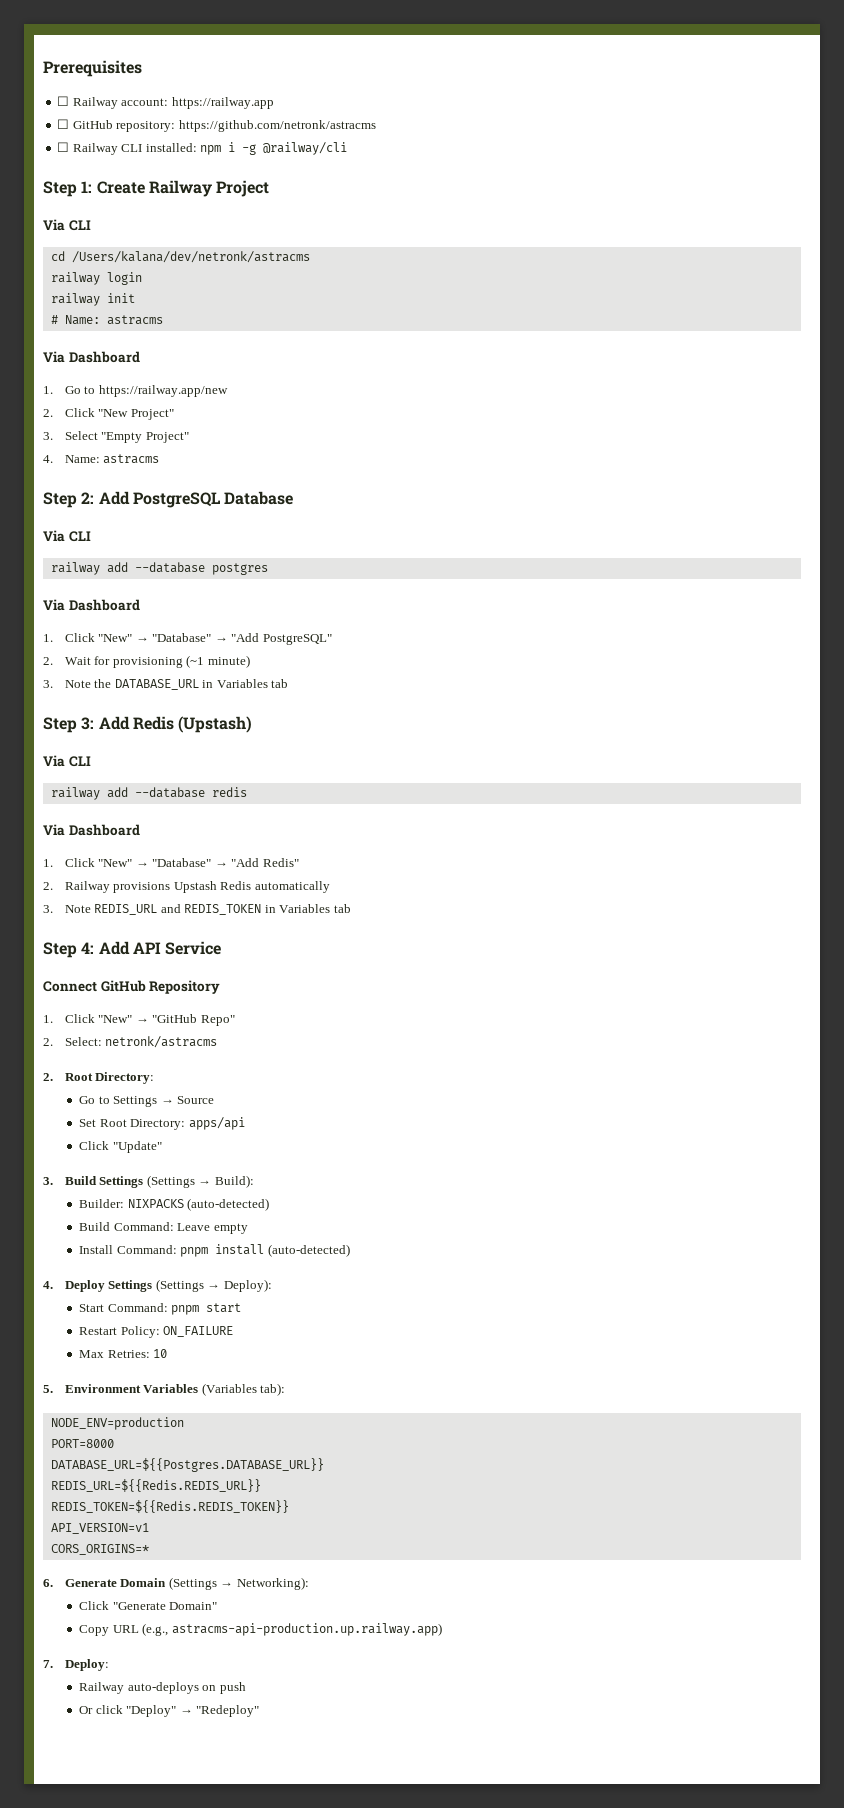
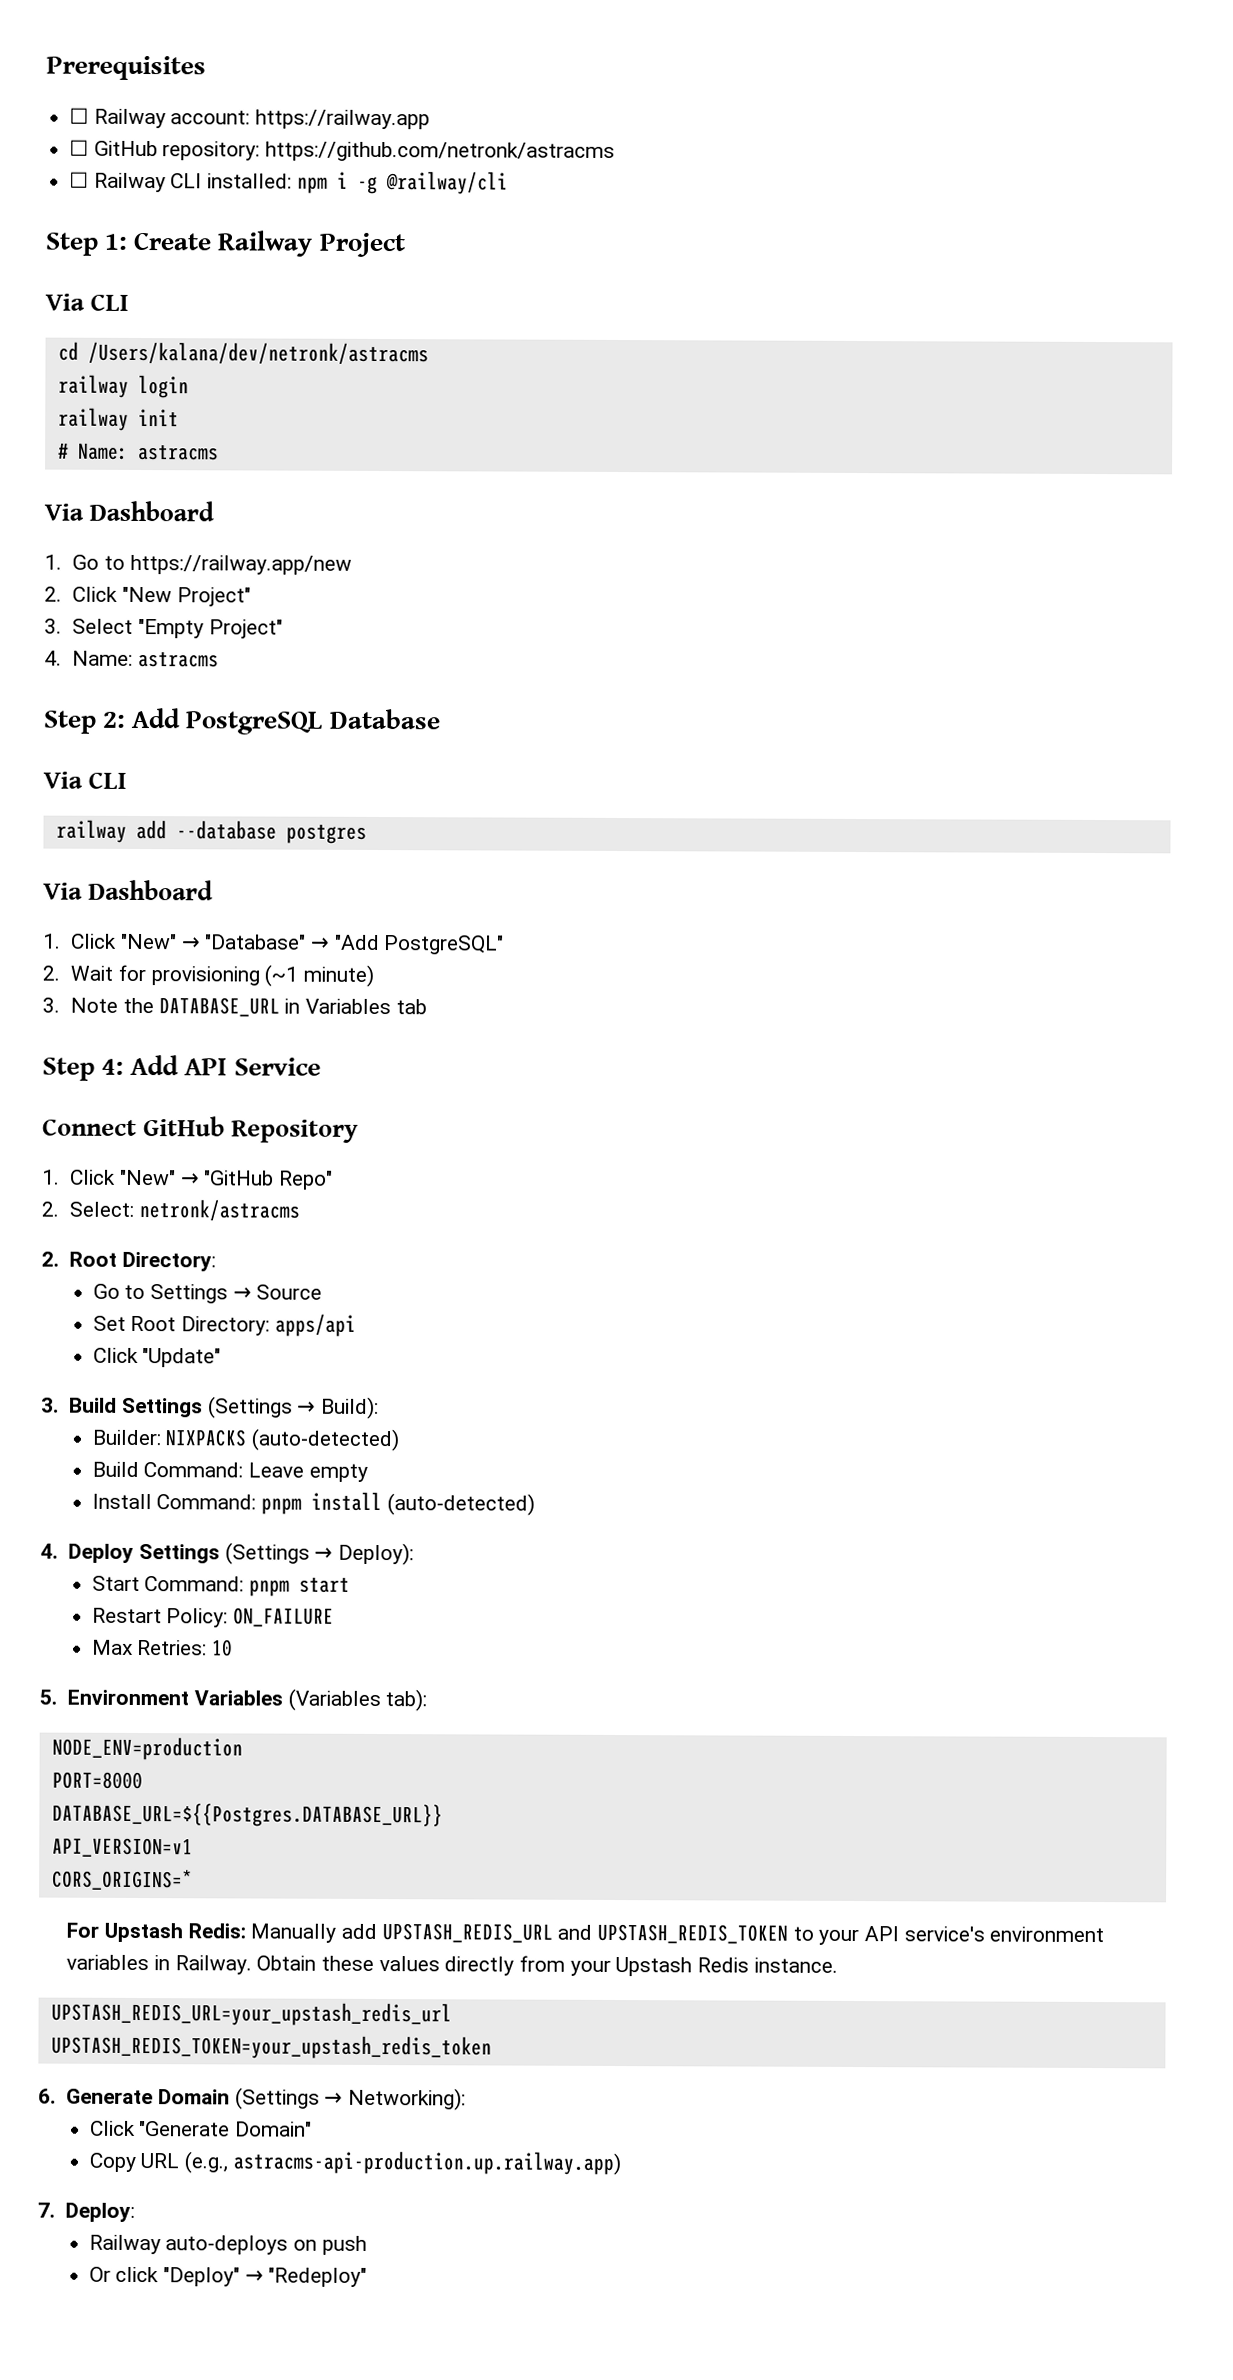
[43,716,253,733] [43,755,91,767] [50,787,247,800] [43,824,140,836] [43,858,299,867] [43,881,330,893] [43,904,351,915] // Step 3: Add Redis (Upstash) // Via CLI // railway add --database redis // Via Dashboard // 1. Click "New" → "Database" → "Add Redis" // 2. Railway provisions Upstash Redis automatically // 3. Note REDIS_URL and REDIS_TOKEN in Variables tab -> (427, 1007) none
[50,1479,261,1492] [50,1500,289,1513] // REDIS_URL=${{Redis.REDIS_URL}} // REDIS_TOKEN=${{Redis.REDIS_TOKEN}} -> (443, 1815) none
(149, 1549) none -> [66,1922,1105,1946] [66,1954,838,1977] [50,2001,452,2027] [50,2034,492,2060] // For Upstash Redis: Manually add UPSTASH_REDIS_URL and UPSTASH_REDIS_TOKEN to your API service's environment variables in Railway. Obtain these values directly from your Upstash Redis instance. // UPSTASH_REDIS_URL=your_upstash_redis_url // UPSTASH_REDIS_TOKEN=your_upstash_redis_token

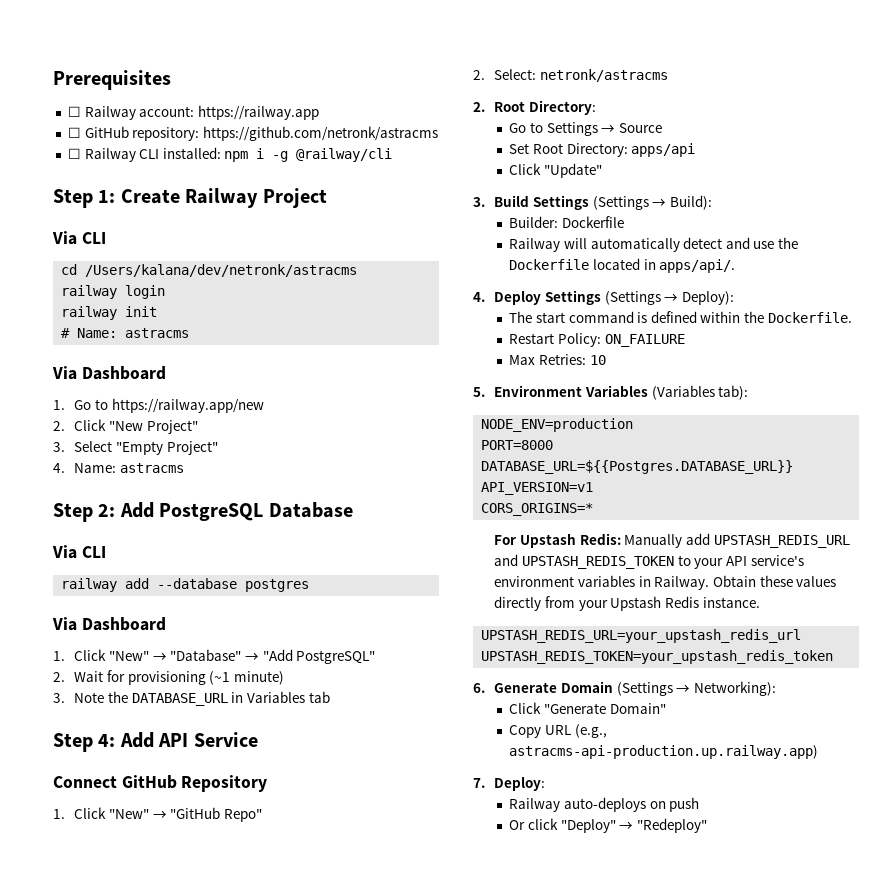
[165,1428,399,1452] [91,1461,368,1482] [91,1491,535,1516] NIXPACKS (auto-detected) // Build Command: Leave empty // Install Command: pnpm install (auto-detected) -> [561,216,624,228] [509,237,799,252] [509,258,736,273] Dockerfile // Railway will automatically detect and use the Dockerfile located in apps/api/.
[91,1575,350,1597] Start Command: pnpm start -> [509,311,852,323] The start command is defined within the Dockerfile.

